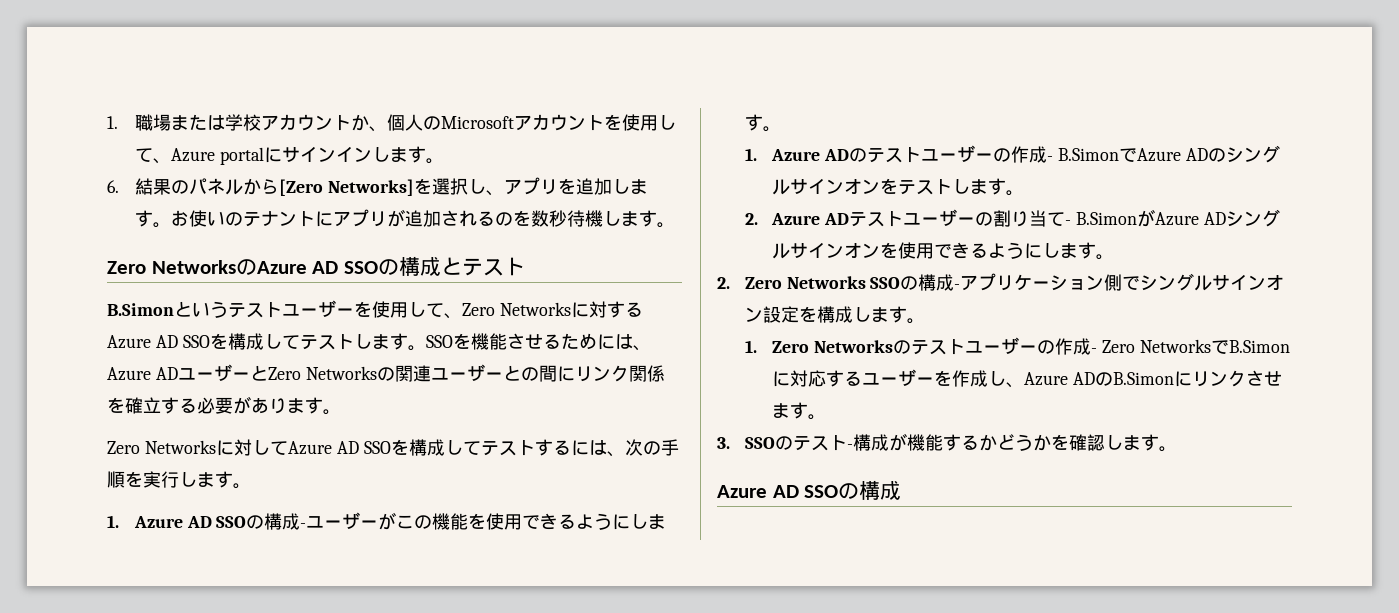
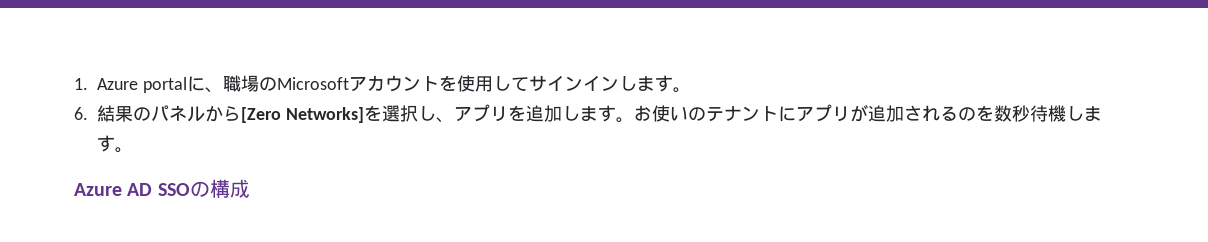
[107,114,423,132] 1.職場または学校アカウントか、個人 -> [74,75,259,93] 1. Azure portalに、職場
[152,147,282,165] 、Azure portalに -> (529, 84) none
[107,256,526,276] [107,300,643,319] [107,333,651,351] [107,364,665,382] [107,396,341,415] [107,439,679,457] [107,471,251,489] [107,512,667,530] [744,114,781,132] [744,145,1280,163] [772,178,1025,196] [744,209,1280,227] [772,242,1115,260] [717,273,1285,291] [744,306,925,324] [744,337,1290,355] [772,369,1283,388] [772,402,827,420] [717,433,1177,452] [717,480,902,500] Zero NetworksのAzure AD SSOの構成とテスト // B.Simonというテストユーザーを使用して、Zero Networksに対するAzure AD SSOを構成してテストします。SSOを機能させるためには、Azure ADユーザーとZero Networksの関連ユーザーとの間にリンク関係を確立する必要があります。 // Zero Networksに対してAzure AD SSOを構成してテストするには、次の手順を実行します。 // 1. Azure AD SSOの構成-ユーザーがこの機能を使用できるようにします。 // 1. Azure ADのテストユーザーの作成- B.SimonでAzure ADのシングルサインオンをテストします。 // 2. Azure ADテストユーザーの割り当て- B.SimonがAzure ADシングルサインオンを使用できるようにします。 // 2. Zero Networks SSOの構成-アプリケーション側でシングルサインオン設定を構成します。 // 1. Zero Networksのテストユーザーの作成- Zero NetworksでB.Simonに対応するユーザーを作成し、Azure ADのB.Simonにリンクさせます。 // 3. SSOのテスト-構成が機能するかどうかを確認します。 // Azure AD SSOの構成 -> [74,179,250,198] Azure AD SSOの構成

